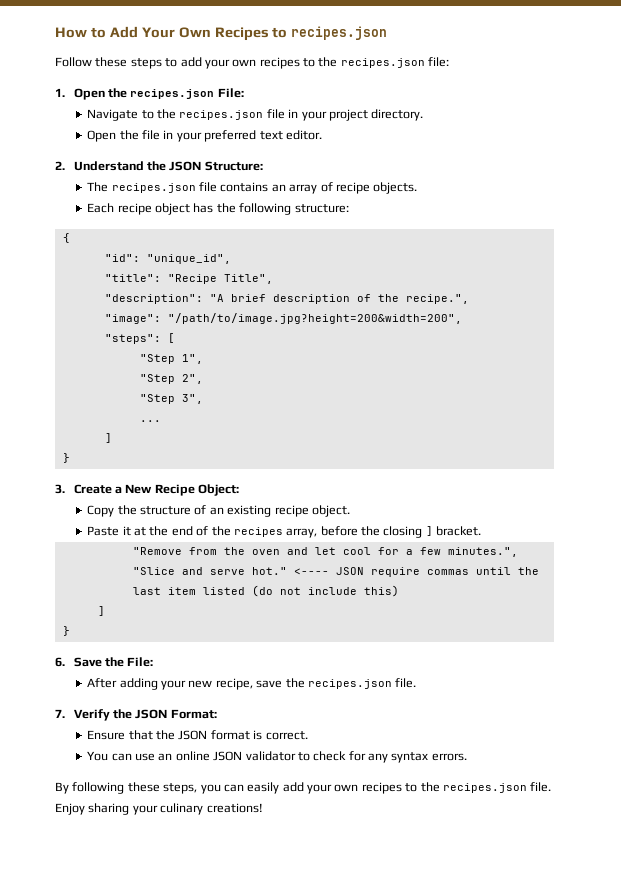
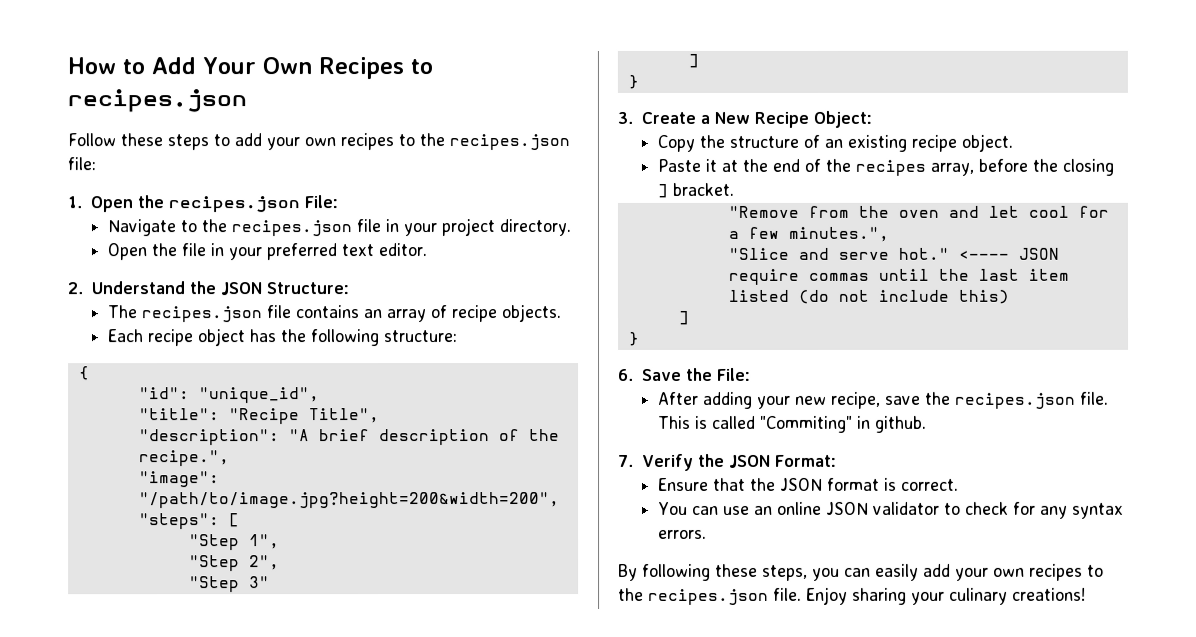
[181,394,203,404] [139,420,161,422] 3", // ... -> [248,576,270,589] 3"
(417, 683) none -> [657,415,927,433] This is called "Commiting" in github.

